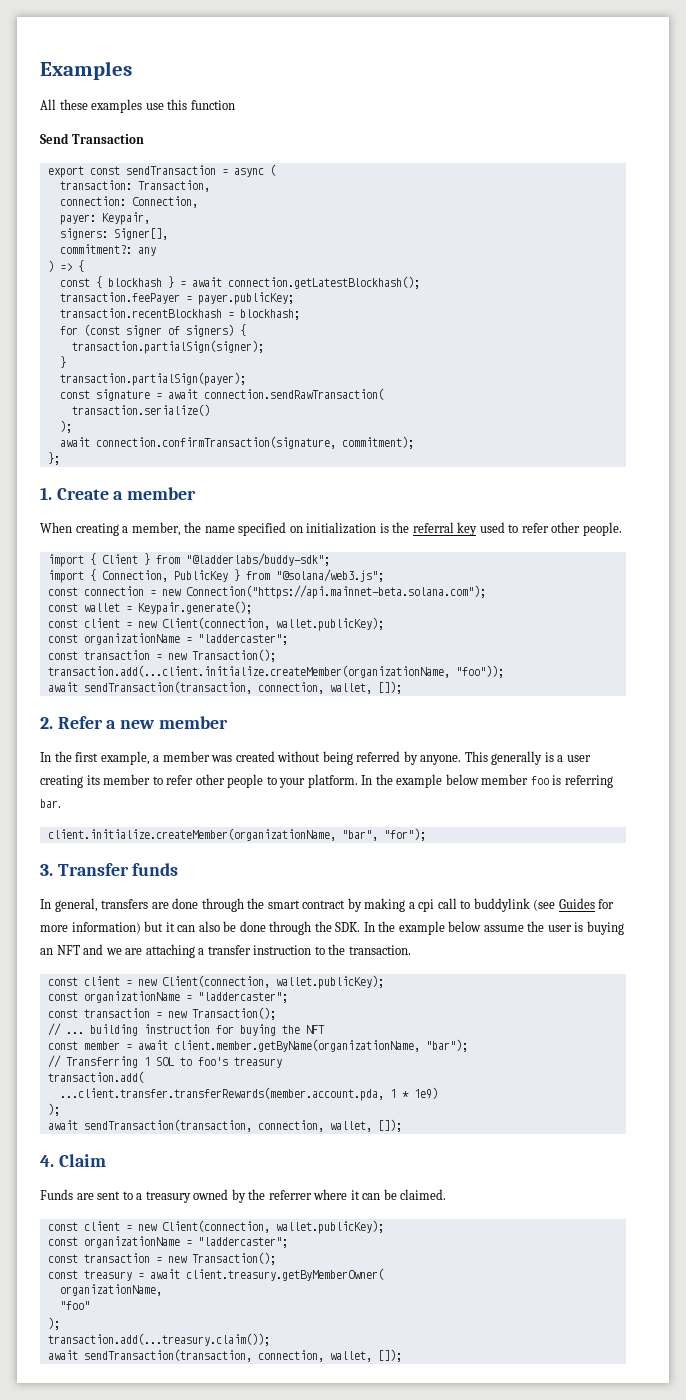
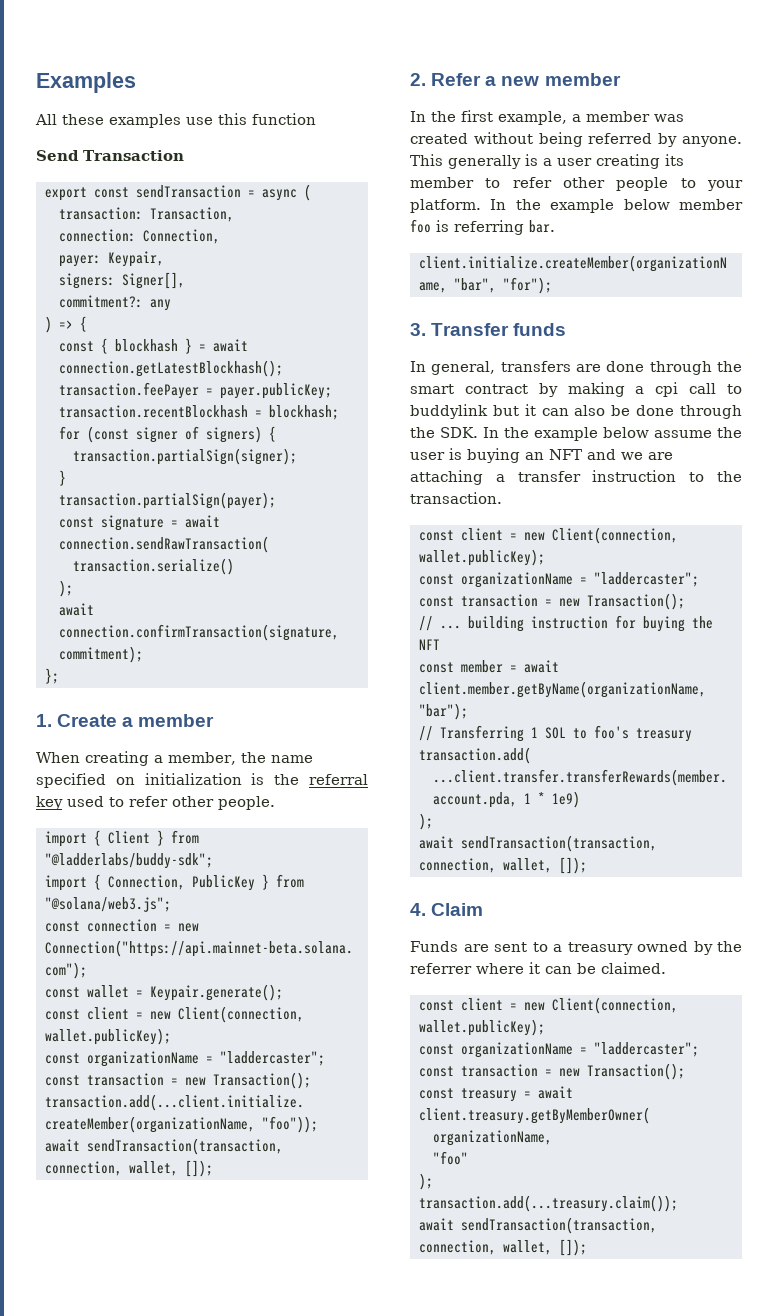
[533,898,615,911] [40,922,141,934] (see Guides for more information) -> (488, 411) none

